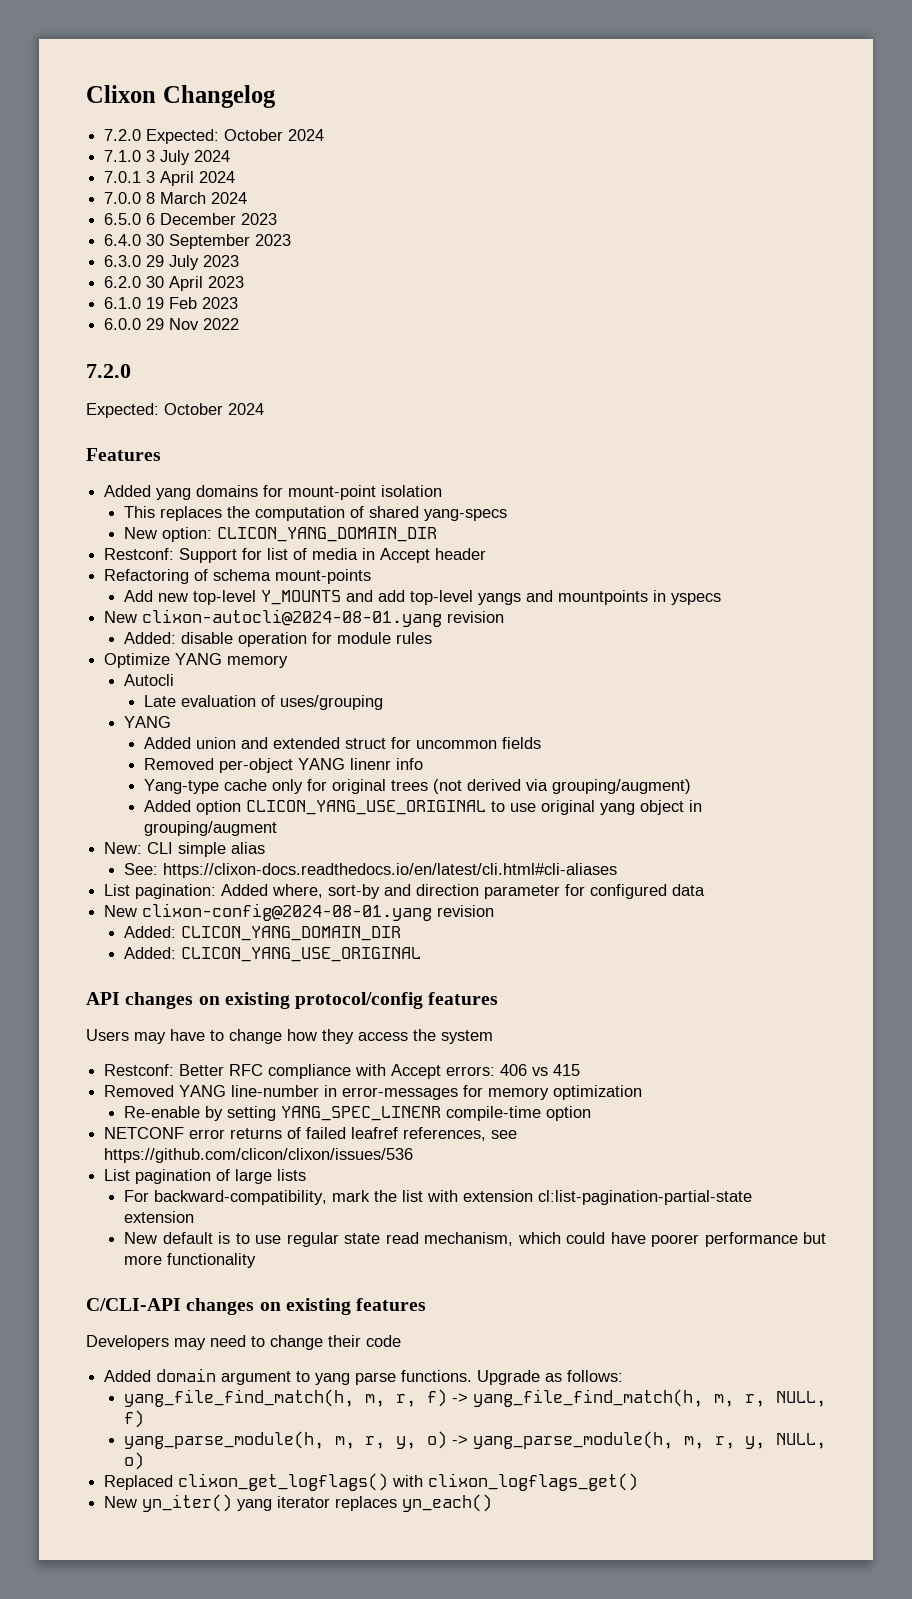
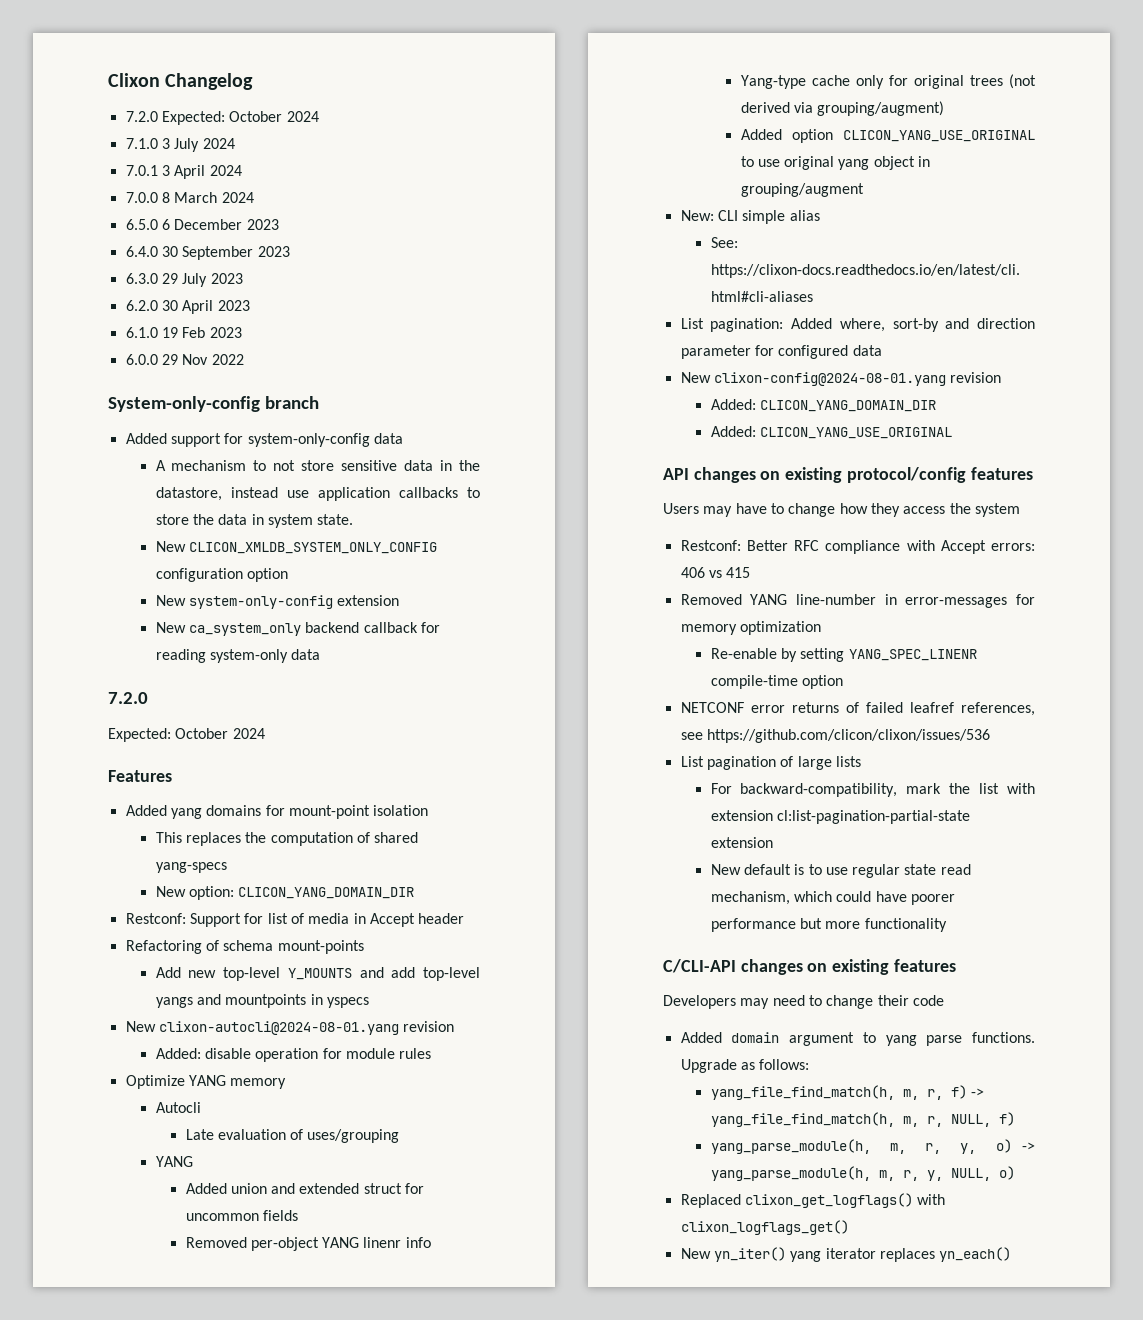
(240, 324) none -> [108,396,319,412] [125,433,403,447] [155,460,480,471] [155,487,480,501] [155,514,354,528] [155,541,437,554] [155,568,288,582] [155,595,400,609] [155,622,440,636] [155,649,321,663] // System-only-config branch // Added support for system-only-config data // A mechanism to not store sensitive data in the datastore, instead use application callbacks to store the data in system state. // New CLICON_XMLDB_SYSTEM_ONLY_CONFIG configuration option // New system-only-config extension // New ca_system_only backend callback for reading system-only data

